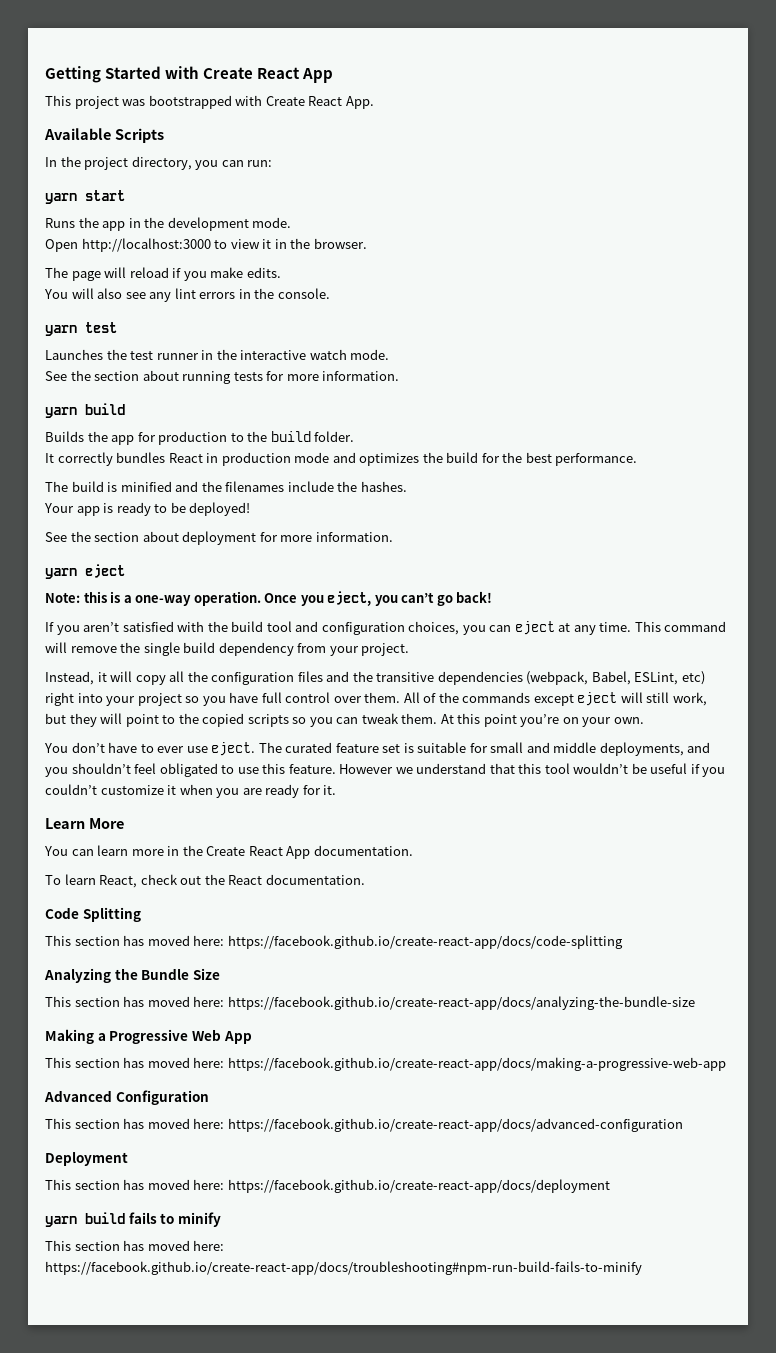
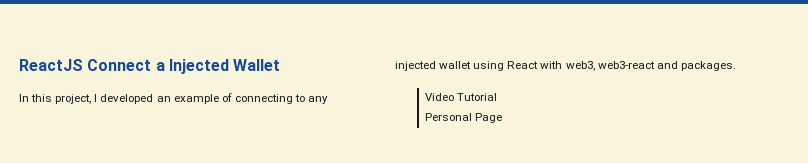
[45,66,334,83] [45,95,374,109] [44,128,164,143] [45,156,273,170] [45,190,125,204] [45,217,292,231] [45,238,367,252] [45,267,281,281] [44,288,330,302] [45,322,117,336] [45,349,390,360] [45,370,400,384] [45,403,125,418] [45,431,355,445] [45,452,638,466] [45,481,407,492] [44,502,251,516] [45,531,393,545] [45,564,125,579] [45,591,493,606] [45,621,727,635] [45,642,410,656] [45,671,705,685] [45,692,707,706] [45,713,644,727] [44,742,711,756] [45,763,726,777] [45,784,337,798] [45,818,124,829] [44,845,413,859] [45,874,365,888] [45,907,141,922] [45,935,623,949] [44,968,220,983] [45,996,695,1010] [45,1029,252,1044] [45,1057,726,1071] [44,1090,209,1105] [45,1118,683,1132] [45,1152,128,1166] [45,1179,610,1193] [45,1212,221,1227] [45,1240,225,1251] [45,1261,642,1275] Getting Started with Create React App // This project was bootstrapped with Create React App. // Available Scripts // In the project directory, you can run: // yarn start // Runs the app in the development mode. // Open http://localhost:3000 to view it in the browser. // The page will reload if you make edits. // You will also see any lint errors in the console. // yarn test // Launches the test runner in the interactive watch mode. // See the section about running tests for more information. // yarn build // Builds the app for production to the build folder. // It correctly bundles React in production mode and optimizes the build for the best performance. // The build is minified and the filenames include the hashes. // Your app is ready to be deployed! // See the section about deployment for more information. // yarn eject // Note: this is a one-way operation. Once you eject, you can’t go back! // If you aren’t satisfied with the build tool and configuration choices, you can eject at any time. This command will remove the single build dependency from your project. // Instead, it will copy all the configuration files and the transitive dependencies (webpack, Babel, ESLint, etc) right into your project so you have full control over them. All of the commands except eject will still work, but they will point to the copied scripts so you can tweak them. At this point you’re on your own. // You don’t have to ever use eject. The curated feature set is suitable for small and middle deployments, and you shouldn’t feel obligated to use this feature. However we understand that this tool wouldn’t be useful if you couldn’t customize it when you are ready for it. // Learn More // You can learn more in the Create React App documentation. // To learn React, check out the React documentation. // Code Splitting // This section has moved here: https://facebook.github.io/create-react-app/docs/code-splitting // Analyzing the Bundle Size // This section has moved here: https://facebook.github.io/create-react-app/docs/analyzing-the-bundle-size // Making a Progressive Web App // This section has moved here: https://facebook.github.io/create-react-app/docs/making-a-progressive-web-app // Advanced Configuration // This section has moved here: https://facebook.github.io/create-react-app/docs/advanced-configuration // Deployment // This section has moved here: https://facebook.github.io/create-react-app/docs/deployment // yarn build fails to minify // This section has moved here: https://facebook.github.io/create-react-app/docs/troubleshooting#npm-run-build-fails-to-minify -> [19,59,281,74] [19,93,329,104] [395,61,736,71] [424,93,498,101] [424,113,503,123] ReactJS Connect a Injected Wallet // In this project, I developed an example of connecting to any injected wallet using React with web3, web3-react and packages. // Video Tutorial // Personal Page

